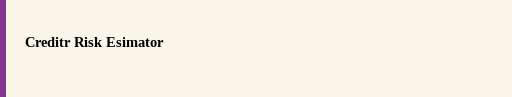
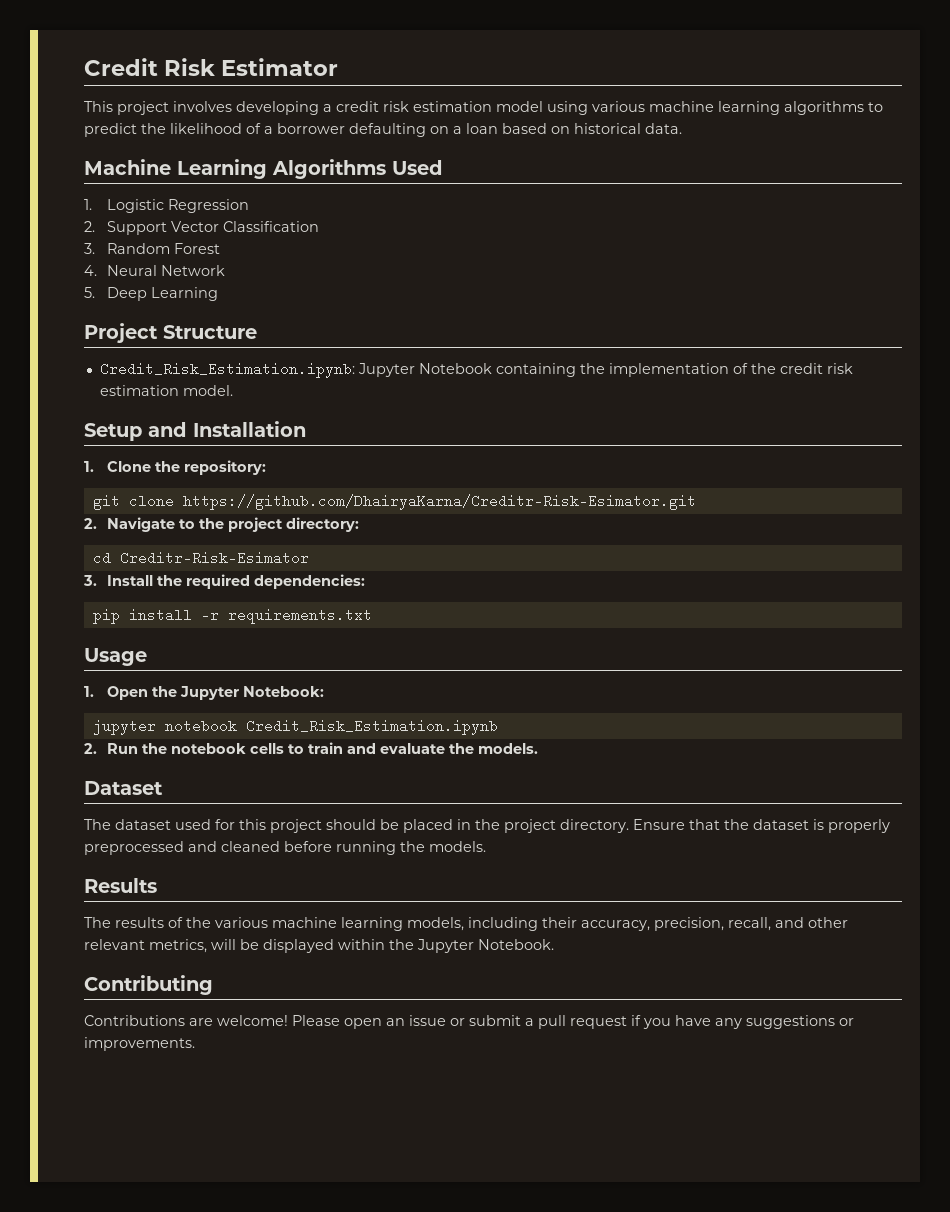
[25,37,164,47] Creditr Risk Esimator -> [84,58,339,76] [84,101,883,115] [84,123,682,137] [84,159,443,179] [84,199,249,213] [84,221,319,235] [84,243,220,254] [84,265,225,276] [84,287,218,301] [84,323,257,343] [99,362,853,378] [99,385,233,396] [84,421,306,441] [84,460,266,475] [92,494,696,510] [84,517,359,532] [92,551,309,565] [83,574,365,589] [92,608,372,624] [84,648,147,666] [84,686,324,700] [92,719,498,735] [84,742,538,754] [84,781,163,795] [84,819,890,833] [84,841,486,855] [84,878,157,893] [84,917,848,931] [84,939,554,953] [84,975,213,995] [84,1015,854,1029] [84,1037,195,1051] Credit Risk Estimator // This project involves developing a credit risk estimation model using various machine learning algorithms to predict the likelihood of a borrower defaulting on a loan based on historical data. // Machine Learning Algorithms Used // 1. Logistic Regression // 2. Support Vector Classification // 3. Random Forest // 4. Neural Network // 5. Deep Learning // Project Structure // Credit_Risk_Estimation.ipynb: Jupyter Notebook containing the implementation of the credit risk estimation model. // Setup and Installation // 1. Clone the repository: // git clone https://github.com/DhairyaKarna/Creditr-Risk-Esimator.git // 2. Navigate to the project directory: // cd Creditr-Risk-Esimator // 3. Install the required dependencies: // pip install -r requirements.txt // Usage // 1. Open the Jupyter Notebook: // jupyter notebook Credit_Risk_Estimation.ipynb // 2. Run the notebook cells to train and evaluate the models. // Dataset // The dataset used for this project should be placed in the project directory. Ensure that the dataset is properly preprocessed and cleaned before running the models. // Results // The results of the various machine learning models, including their accuracy, precision, recall, and other relevant metrics, will be displayed within the Jupyter Notebook. // Contributing // Contributions are welcome! Please open an issue or submit a pull request if you have any suggestions or improvements.

